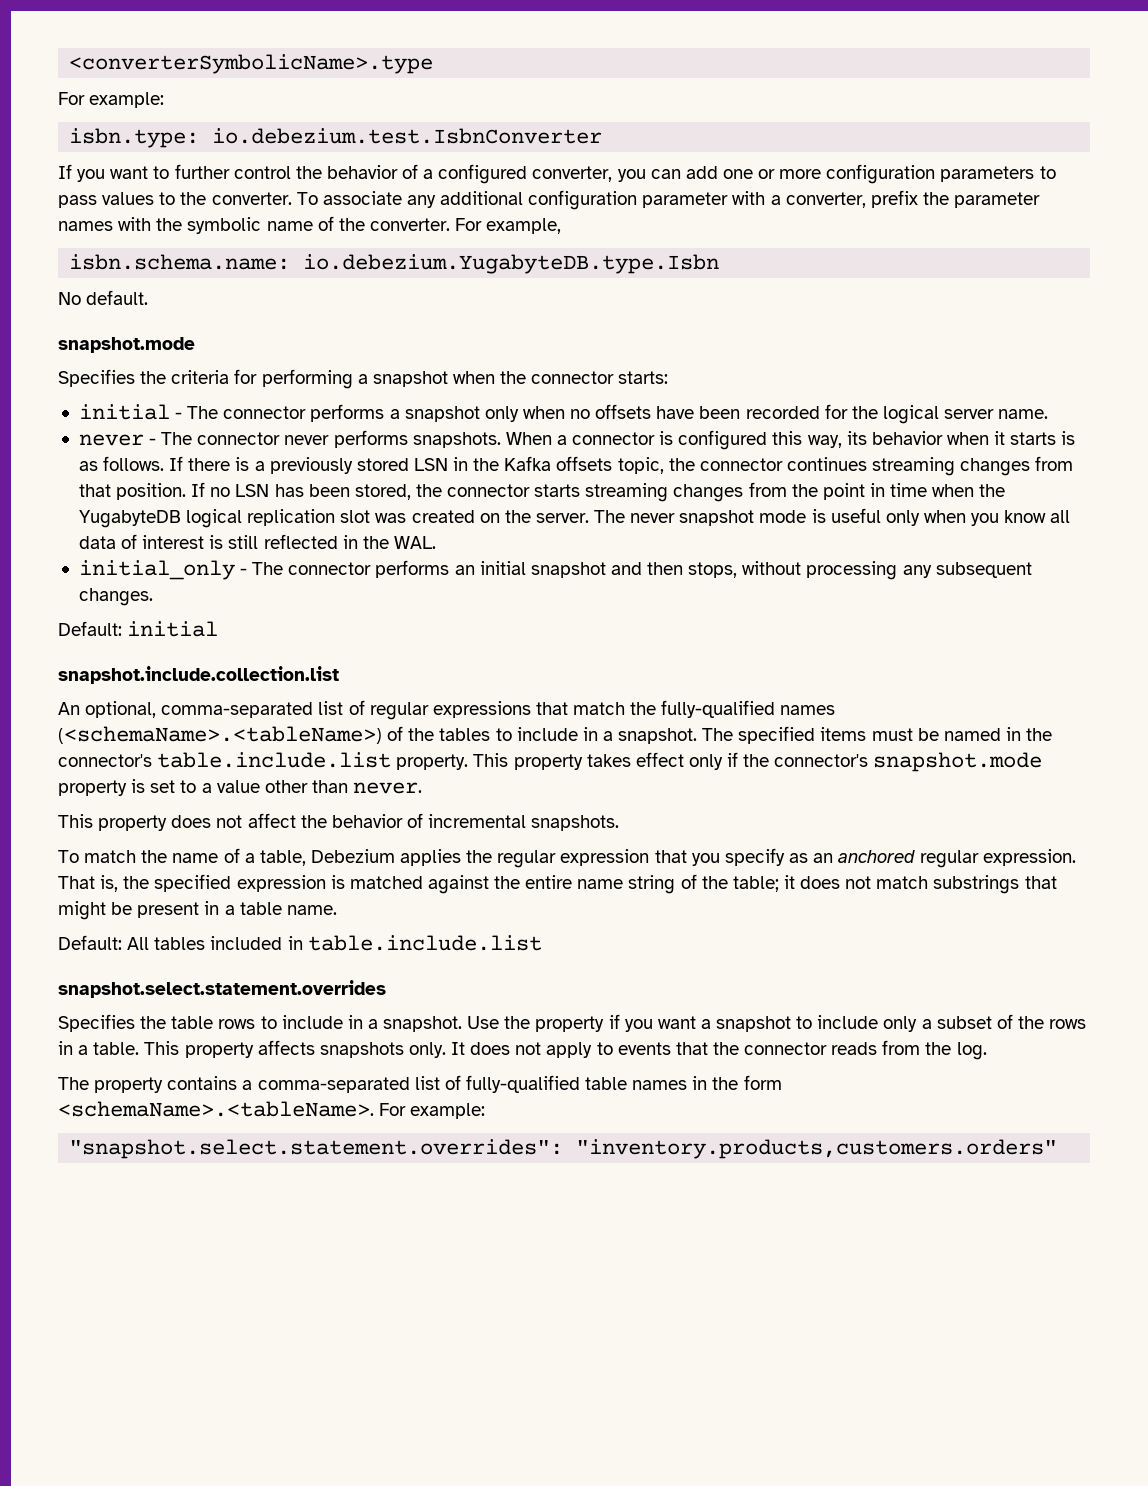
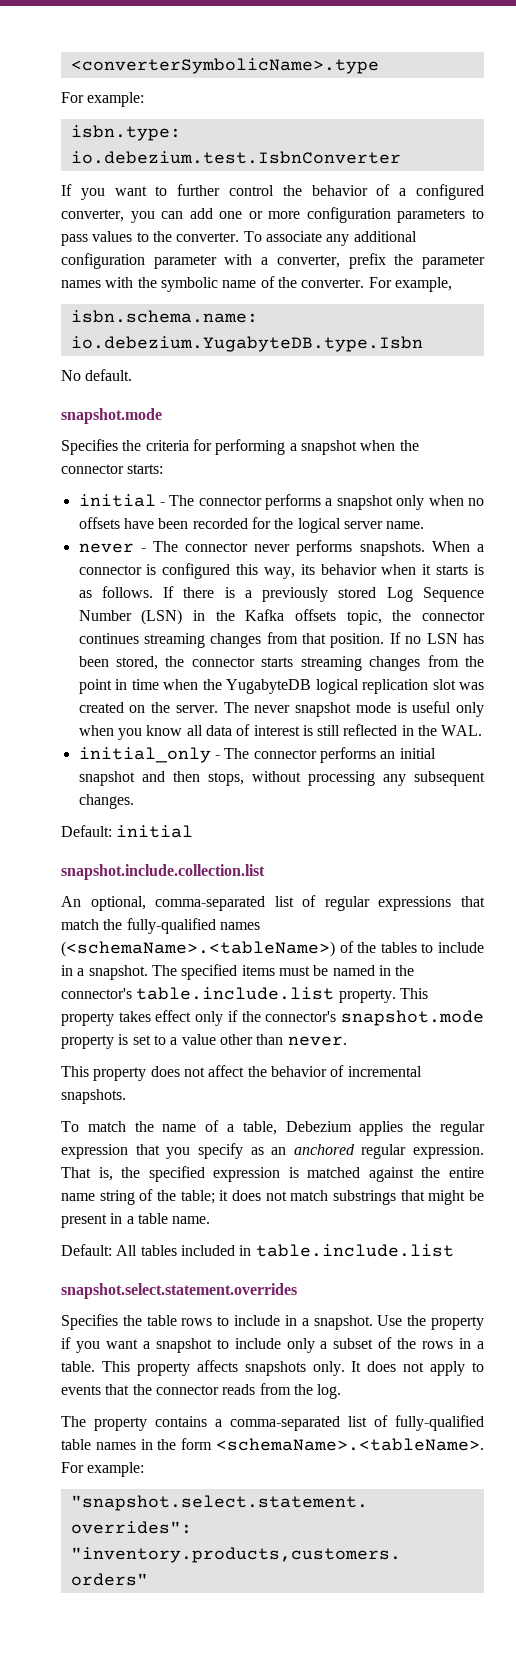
[413,458,448,471] LSN -> [386,587,484,602] [78,609,183,625] Log Sequence Number (LSN)

